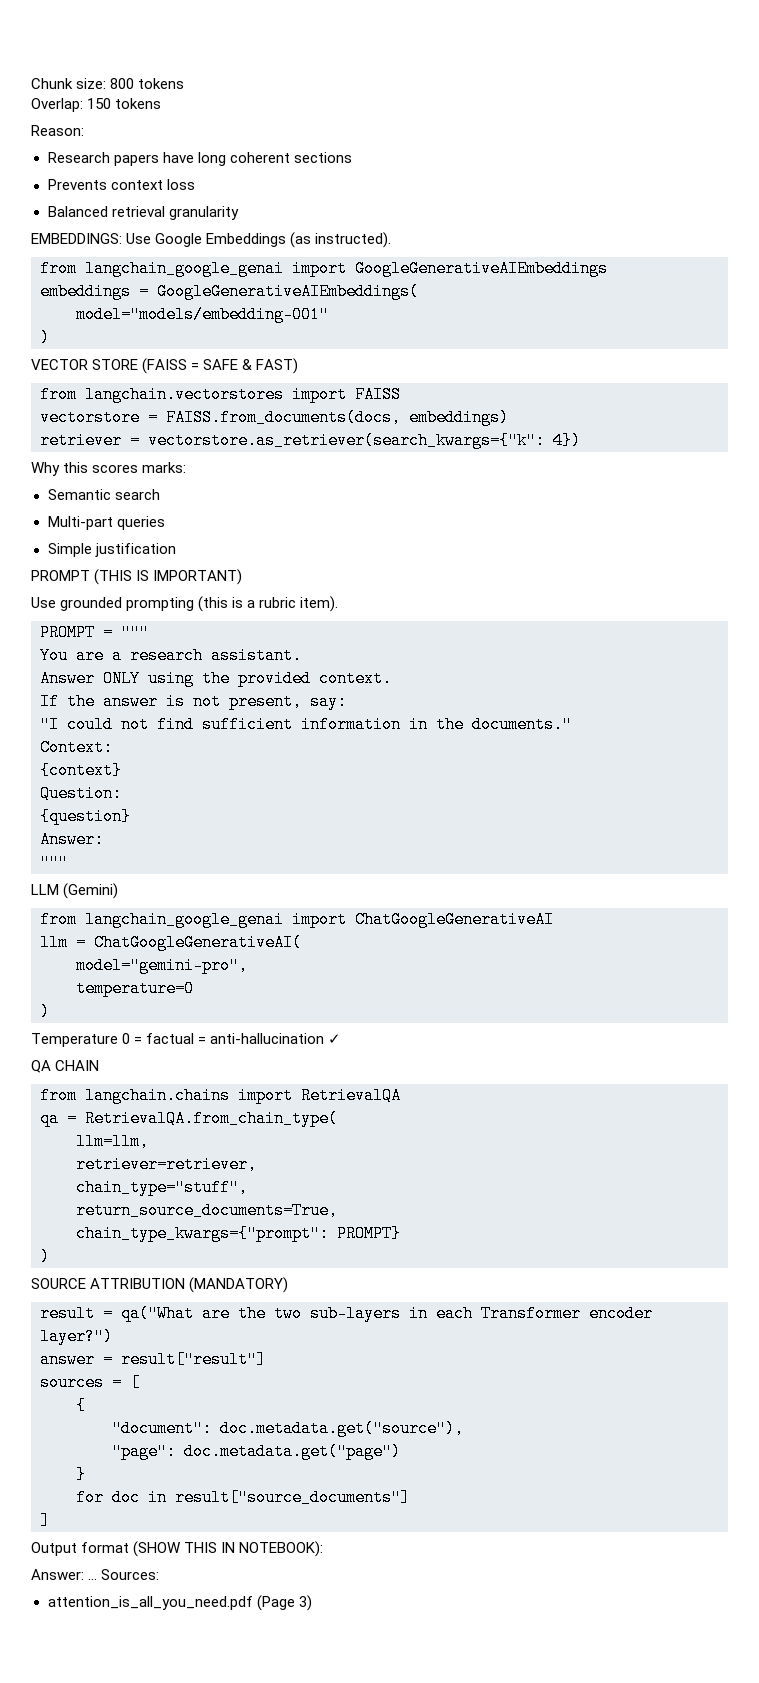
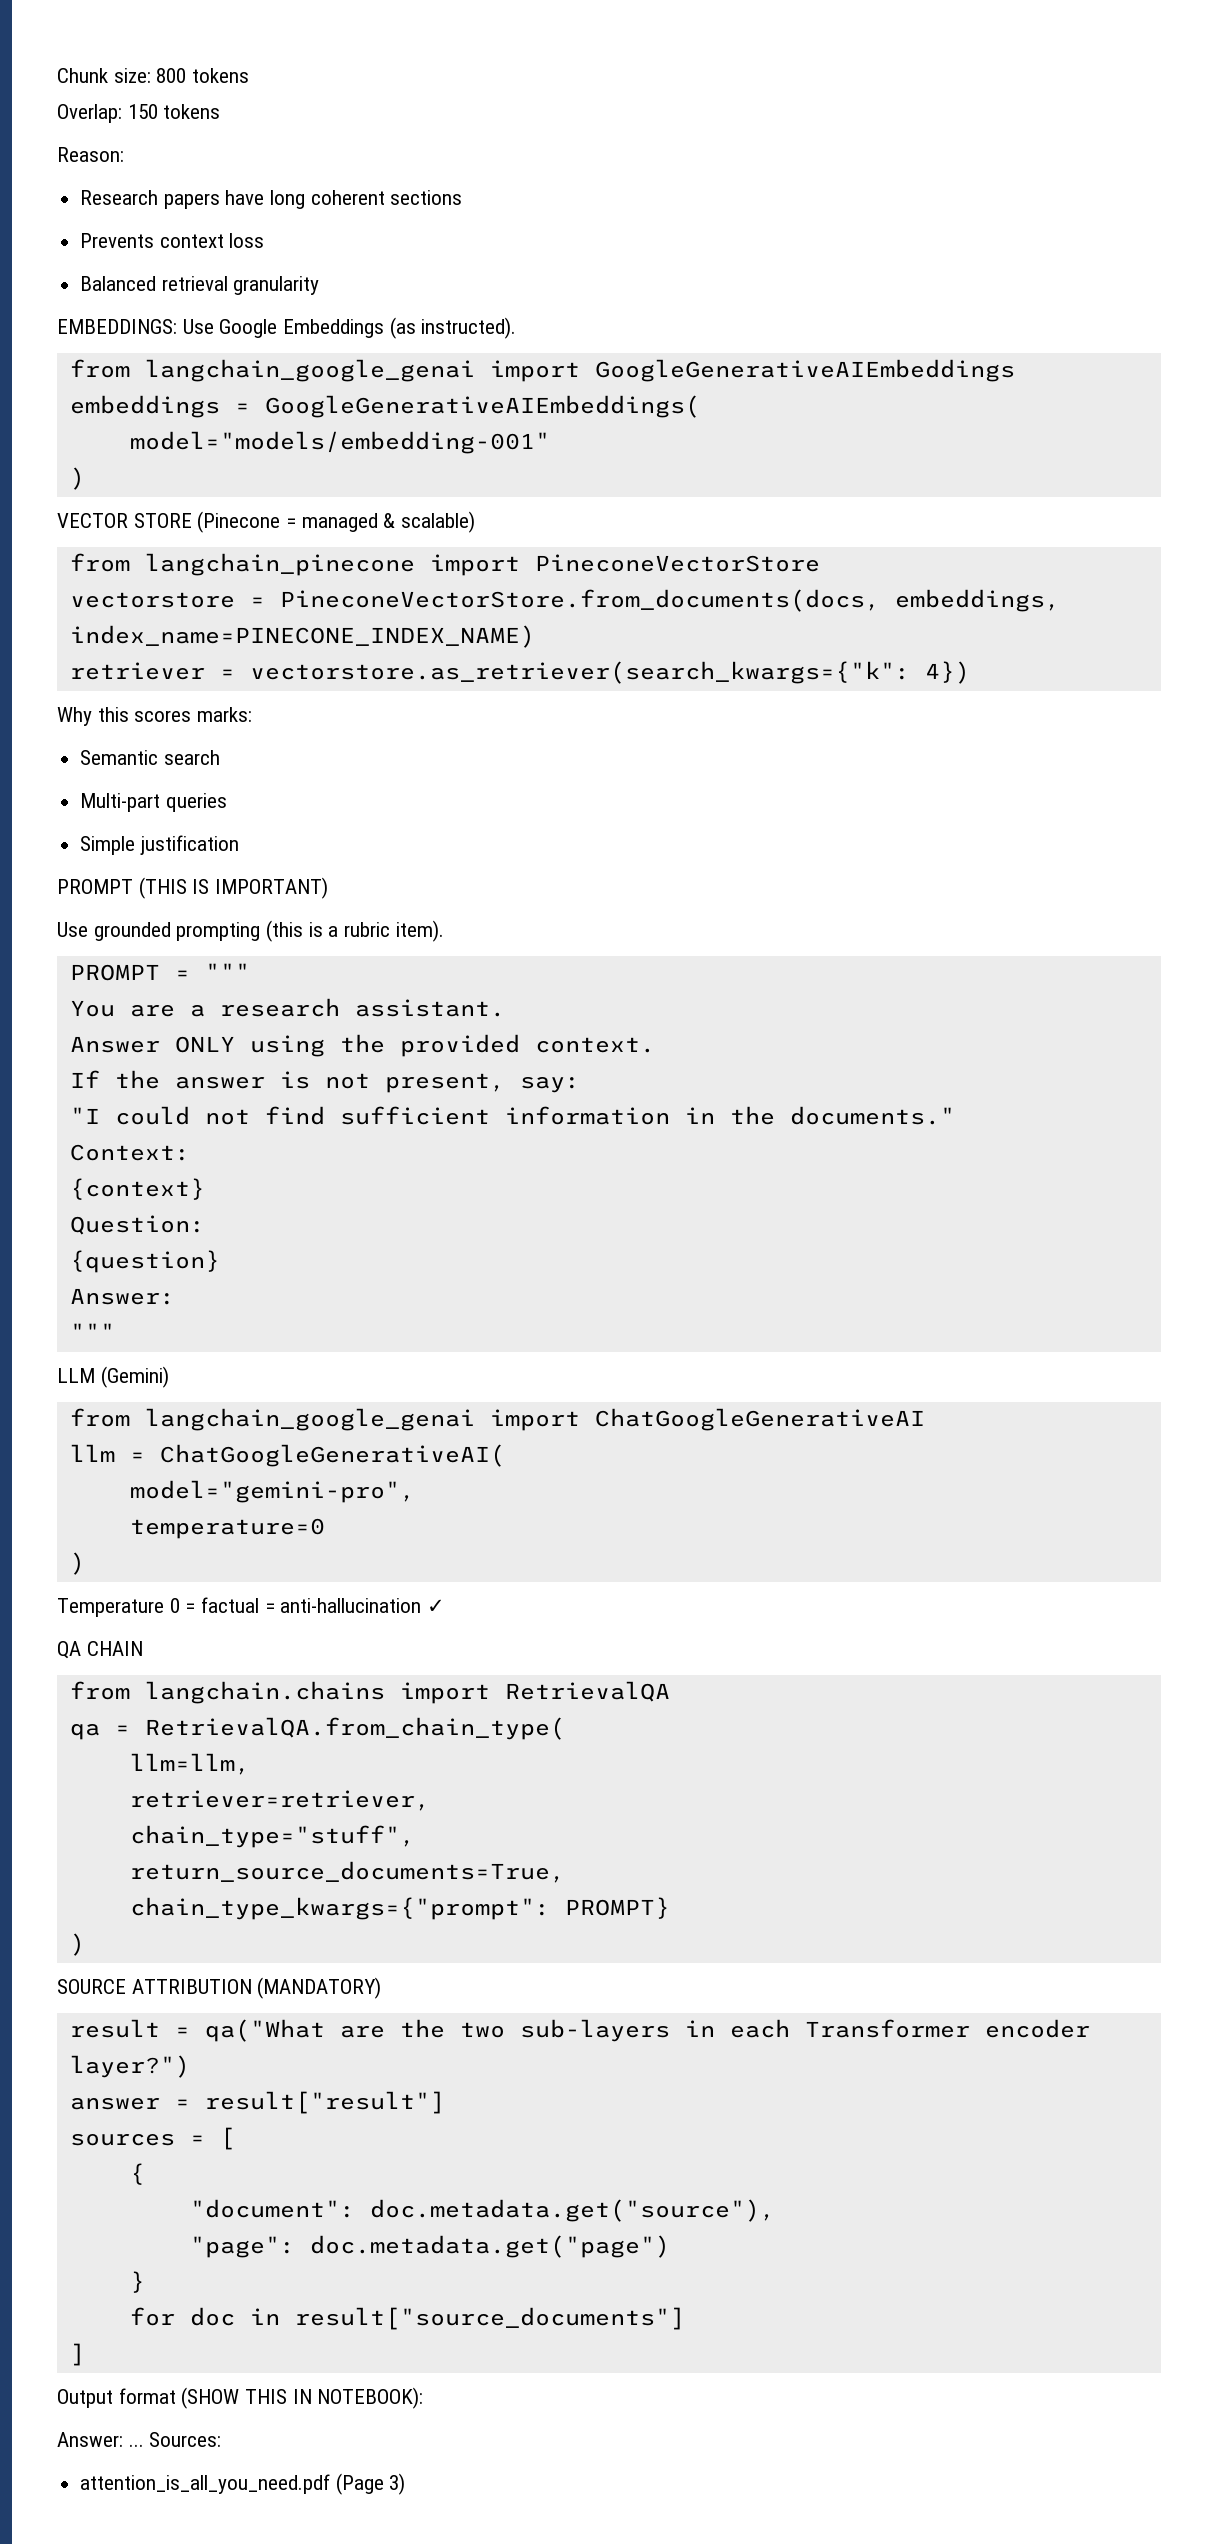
[142,358,299,374] [40,386,401,403] (FAISS = SAFE & FAST) // from langchain.vectorstores import FAISS -> [197,511,476,533] [69,553,820,576] (Pinecone = managed & scalable) // from langchain_pinecone import PineconeVectorStore
[166,409,509,426] FAISS.from_documents(docs, embeddings) -> [279,589,1060,612] [69,625,535,648] PineconeVectorStore.from_documents(docs, embeddings, index_name=PINECONE_INDEX_NAME)

